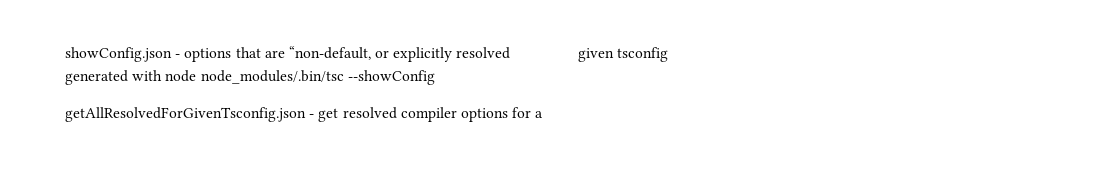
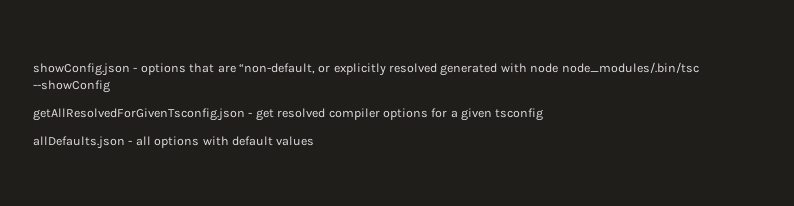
(669, 54) none -> [33,136,315,149] // allDefaults.json - all options with default values

